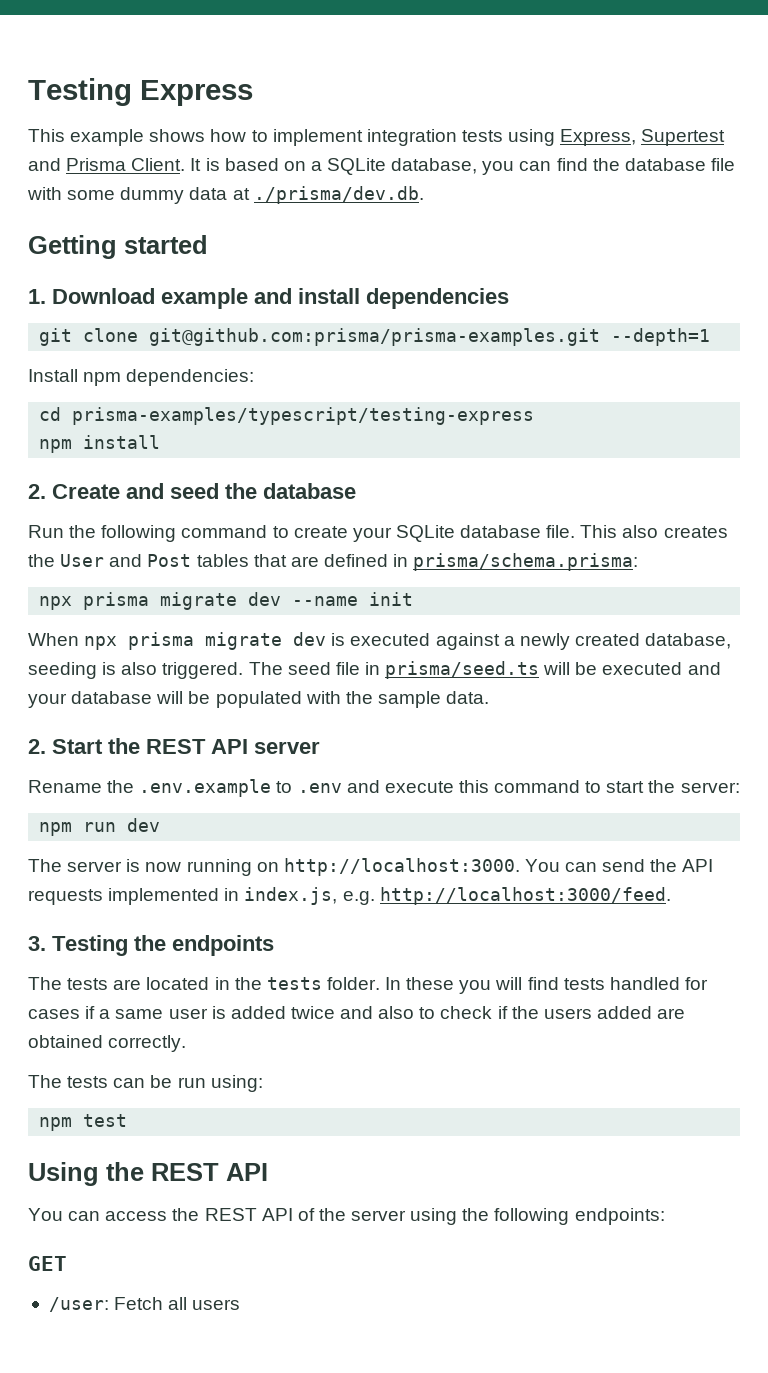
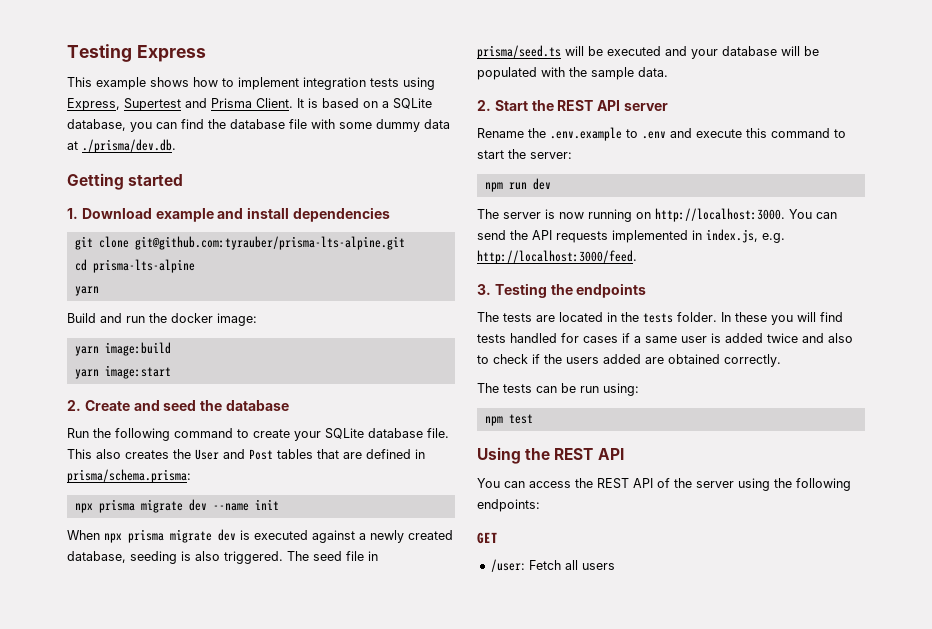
[149,328,711,346] [28,369,255,386] [39,407,535,425] [39,435,161,453] git@github.com:prisma/prisma-examples.git --depth=1 // Install npm dependencies: // cd prisma-examples/typescript/testing-express // npm install -> [134,236,405,250] [74,259,195,273] [74,286,99,296] [67,313,257,326] [74,342,171,356] [74,365,171,379] git@github.com:tyrauber/prisma-lts-alpine.git // cd prisma-lts-alpine // yarn // Build and run the docker image: // yarn image:build // yarn image:start

